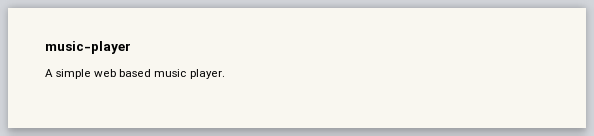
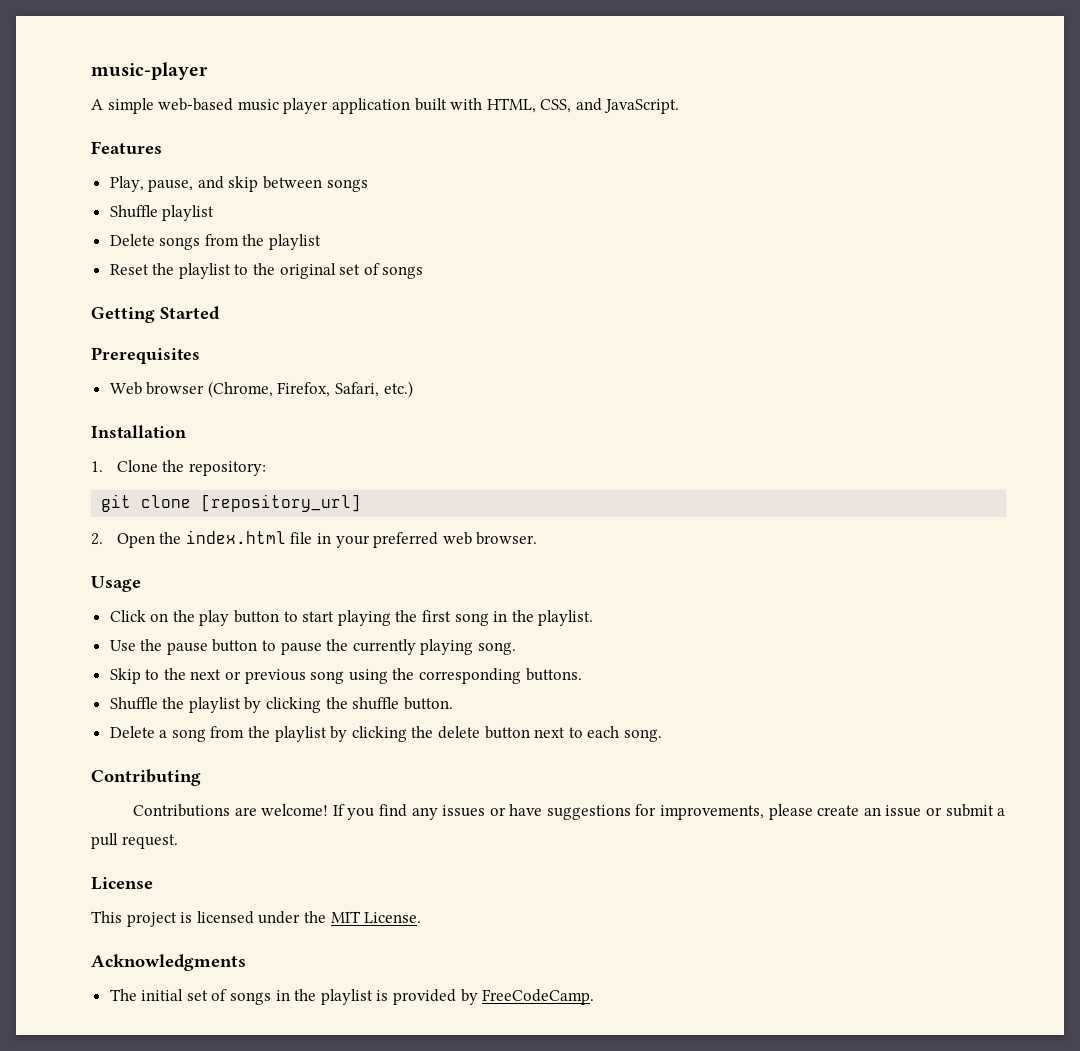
[94,69,225,79] web based music player. -> [158,98,680,114] [91,141,162,155] [109,176,368,192] [109,205,215,221] [109,234,322,250] [109,263,424,279] [91,306,220,323] [91,347,200,364] [109,381,413,398] [91,425,186,438] [91,460,266,476] [101,494,362,512] [91,530,538,548] [91,576,141,592] [109,610,594,626] [109,639,517,655] [109,668,582,684] [109,697,453,713] [109,726,662,742] [91,769,201,786] [132,804,1006,820] [91,833,178,849] [91,877,153,890] [91,911,422,927] [91,954,246,971] [109,989,595,1005] web-based music player application built with HTML, CSS, and JavaScript. // Features // Play, pause, and skip between songs // Shuffle playlist // Delete songs from the playlist // Reset the playlist to the original set of songs // Getting Started // Prerequisites // Web browser (Chrome, Firefox, Safari, etc.) // Installation // 1. Clone the repository: // git clone [repository_url] // 2. Open the index.html file in your preferred web browser. // Usage // Click on the play button to start playing the first song in the playlist. // Use the pause button to pause the currently playing song. // Skip to the next or previous song using the corresponding buttons. // Shuffle the playlist by clicking the shuffle button. // Delete a song from the playlist by clicking the delete button next to each song. // Contributing // Contributions are welcome! If you find any issues or have suggestions for improvements, please create an issue or submit a pull request. // License // This project is licensed under the MIT License. // Acknowledgments // The initial set of songs in the playlist is provided by FreeCodeCamp.

